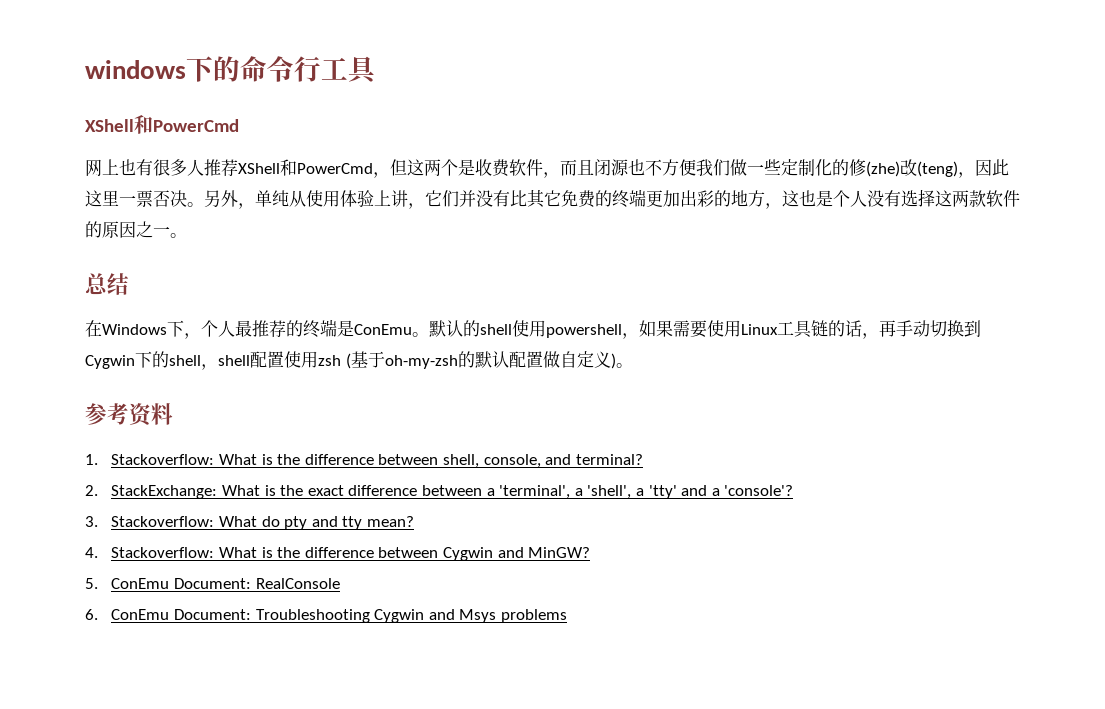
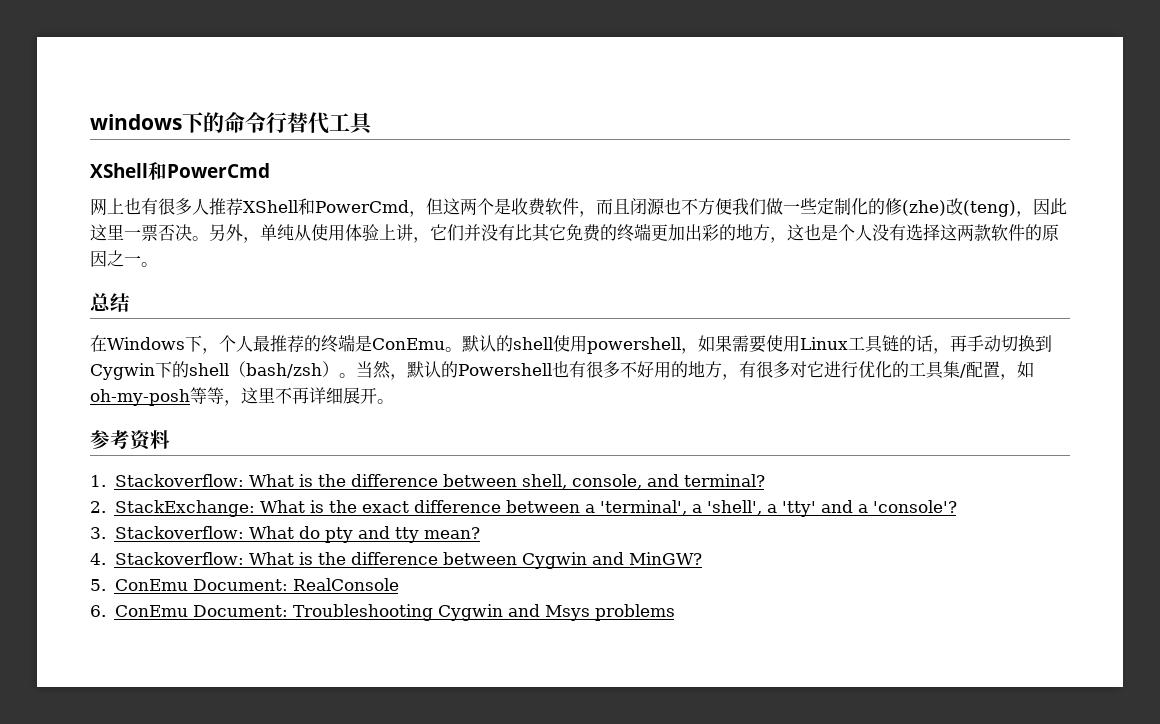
(321, 69) none -> [287,112,329,134] 替代
[201,351,616,370] ，shell配置使用zsh (基于oh-my-zsh的默认配置做自定义) -> [229,361,1034,380] [90,387,377,406] （bash/zsh）。当然，默认的Powershell也有很多不好用的地方，有很多对它进行优化的工具集/配置，如oh-my-posh等等，这里不再详细展开

